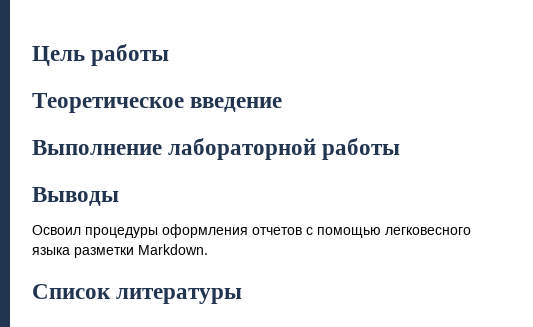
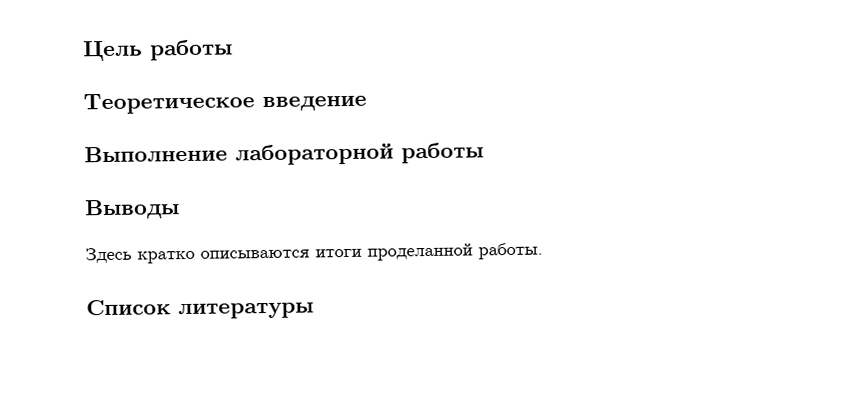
[32,224,471,238] [32,244,208,258] Освоил процедуры оформления отчетов с помощью легковесного языка разметки Markdown. -> [85,242,543,264] Здесь кратко описываются итоги проделанной работы.

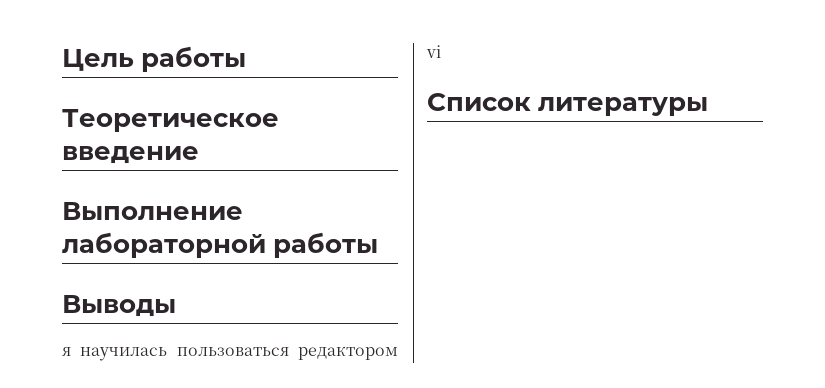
[85,242,543,264] Здесь кратко описываются итоги проделанной работы. -> [62,346,398,361] [426,45,441,58] я научилась пользоваться редактором vi

